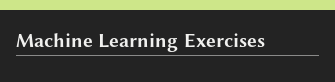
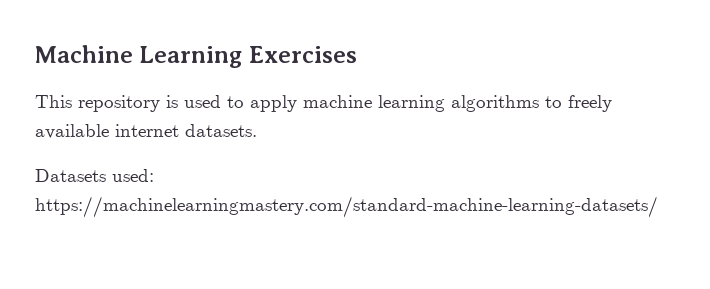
(265, 40) none -> [35,95,612,112] [35,124,257,139] [35,169,154,182] [35,196,658,218] // This repository is used to apply machine learning algorithms to freely available internet datasets. // Datasets used: https://machinelearningmastery.com/standard-machine-learning-datasets/

